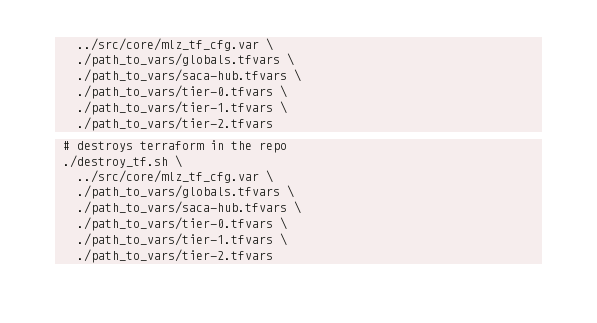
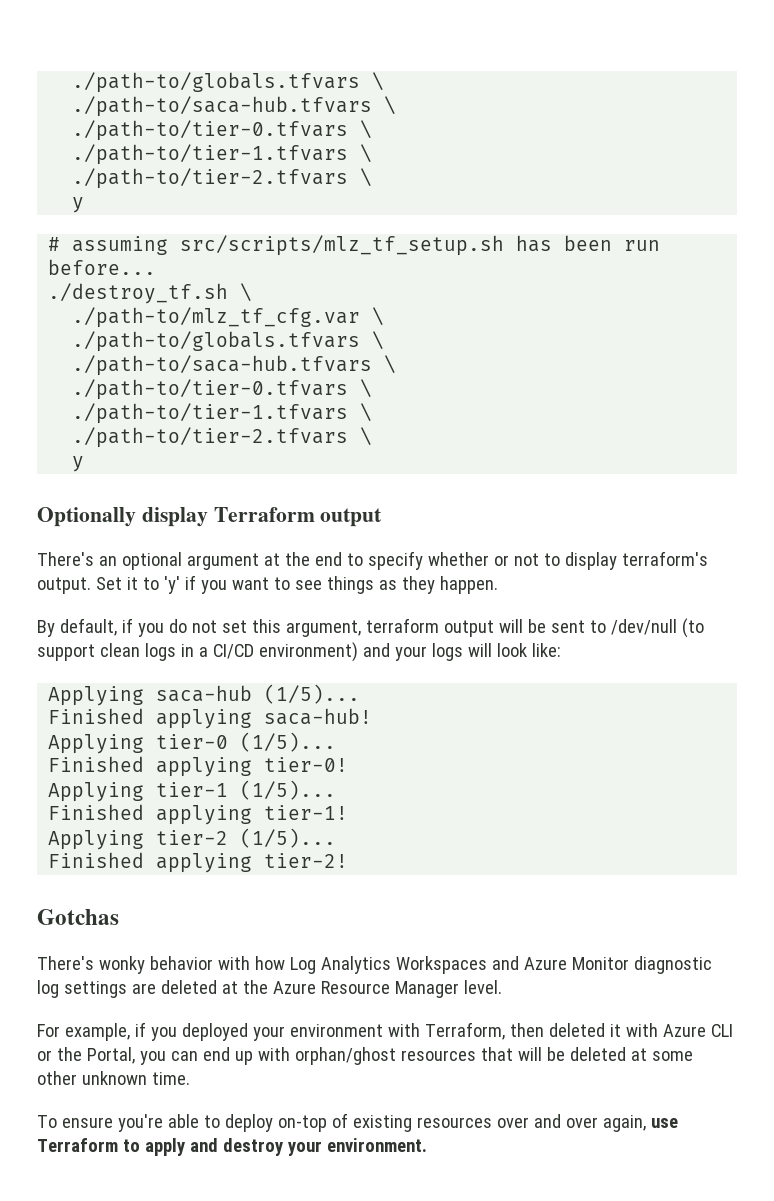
[76,38,273,51] [76,53,294,67] [76,69,301,83] [76,85,287,99] [76,101,287,115] [76,117,273,131] ../src/core/mlz_tf_cfg.var \ // ./path_to_vars/globals.tfvars \ // ./path_to_vars/saca-hub.tfvars \ // ./path_to_vars/tier-0.tfvars \ // ./path_to_vars/tier-1.tfvars \ // ./path_to_vars/tier-2.tfvars -> [72,72,385,93] [72,96,397,117] [72,120,373,141] [72,144,373,165] [72,168,373,189] [72,197,85,213] ./path-to/globals.tfvars \ // ./path-to/saca-hub.tfvars \ // ./path-to/tier-0.tfvars \ // ./path-to/tier-1.tfvars \ // ./path-to/tier-2.tfvars \ // y
[76,140,287,153] destroys terraform in the repo -> [72,235,661,256] [48,259,157,275] assuming src/scripts/mlz_tf_setup.sh has been run before...
[76,170,273,183] [76,185,294,199] [76,201,301,215] [76,217,287,231] [76,233,287,247] [76,249,273,263] ../src/core/mlz_tf_cfg.var \ // ./path_to_vars/globals.tfvars \ // ./path_to_vars/saca-hub.tfvars \ // ./path_to_vars/tier-0.tfvars \ // ./path_to_vars/tier-1.tfvars \ // ./path_to_vars/tier-2.tfvars -> [72,307,385,328] [72,331,385,352] [72,355,397,376] [72,379,373,400] [72,403,373,424] [72,427,373,448] [72,456,85,472] [37,507,383,527] [37,551,708,570] [37,575,498,594] [37,618,704,638] [37,642,561,662] [48,684,361,706] [48,708,373,729] [48,732,337,754] [48,756,349,777] [48,780,337,802] [48,804,349,825] [48,828,337,850] [48,852,349,873] [37,909,119,925] [37,956,712,974] [37,980,502,998] [37,1022,733,1041] [37,1047,693,1065] [37,1071,190,1085] [37,1113,678,1132] [37,1138,427,1156] ./path-to/mlz_tf_cfg.var \ // ./path-to/globals.tfvars \ // ./path-to/saca-hub.tfvars \ // ./path-to/tier-0.tfvars \ // ./path-to/tier-1.tfvars \ // ./path-to/tier-2.tfvars \ // y // Optionally display Terraform output // There's an optional argument at the end to specify whether or not to display terraform's output. Set it to 'y' if you want to see things as they happen. // By default, if you do not set this argument, terraform output will be sent to /dev/null (to support clean logs in a CI/CD environment) and your logs will look like: // Applying saca-hub (1/5)... // Finished applying saca-hub! // Applying tier-0 (1/5)... // Finished applying tier-0! // Applying tier-1 (1/5)... // Finished applying tier-1! // Applying tier-2 (1/5)... // Finished applying tier-2! // Gotchas // There's wonky behavior with how Log Analytics Workspaces and Azure Monitor diagnostic log settings are deleted at the Azure Resource Manager level. // For example, if you deployed your environment with Terraform, then deleted it with Azure CLI or the Portal, you can end up with orphan/ghost resources that will be deleted at some other unknown time. // To ensure you're able to deploy on-top of existing resources over and over again, use Terraform to apply and destroy your environment.

